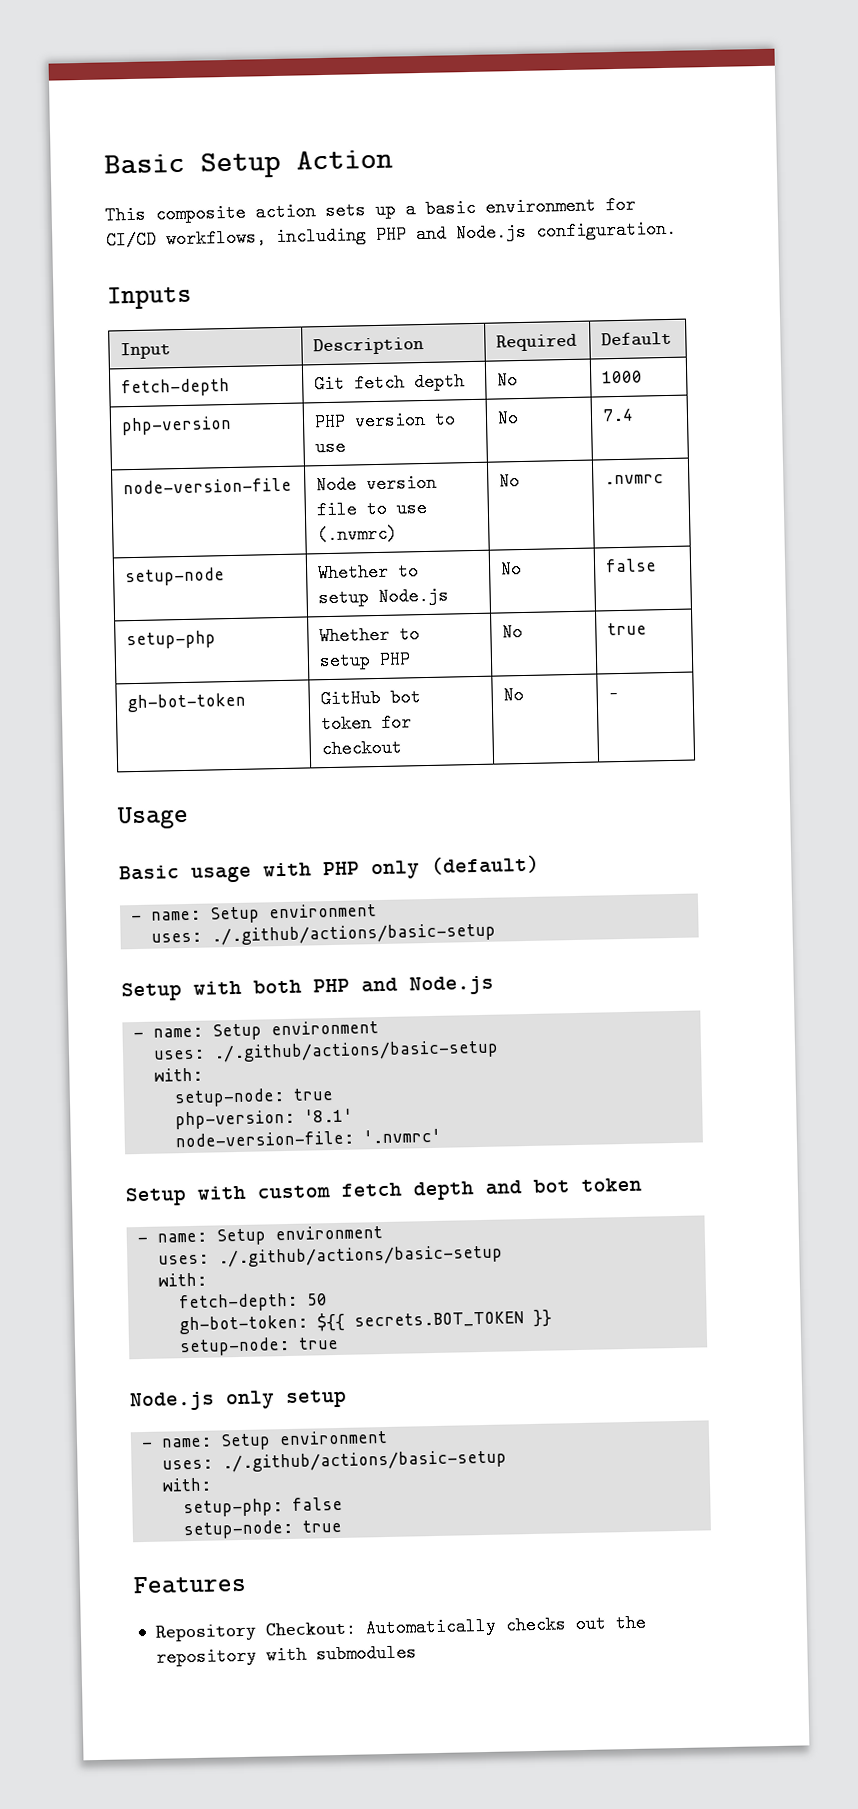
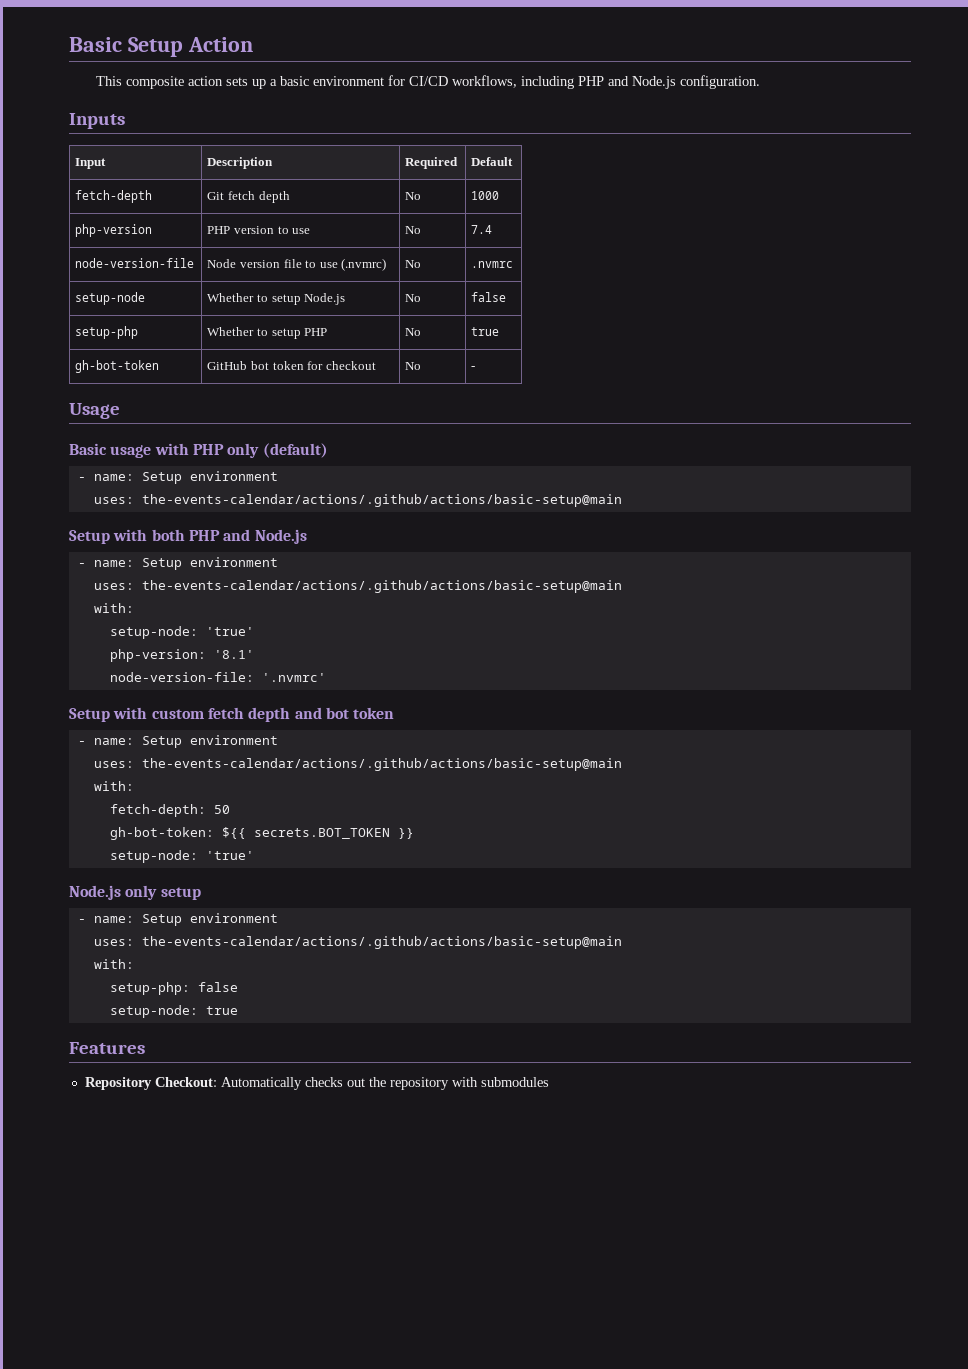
[211,922,497,946] ./.github/actions/basic-setup -> [141,494,622,507] the-events-calendar/actions/.github/actions/basic-setup@main
[213,1039,500,1063] ./.github/actions/basic-setup -> [141,580,622,593] the-events-calendar/actions/.github/actions/basic-setup@main
[293,1088,335,1101] true -> [205,627,254,636] 'true'
[218,1244,504,1268] ./.github/actions/basic-setup -> [141,758,622,771] the-events-calendar/actions/.github/actions/basic-setup@main
[298,1336,340,1350] true -> [205,851,254,860] 'true'
[222,1449,508,1473] ./.github/actions/basic-setup -> [141,936,622,949] the-events-calendar/actions/.github/actions/basic-setup@main

